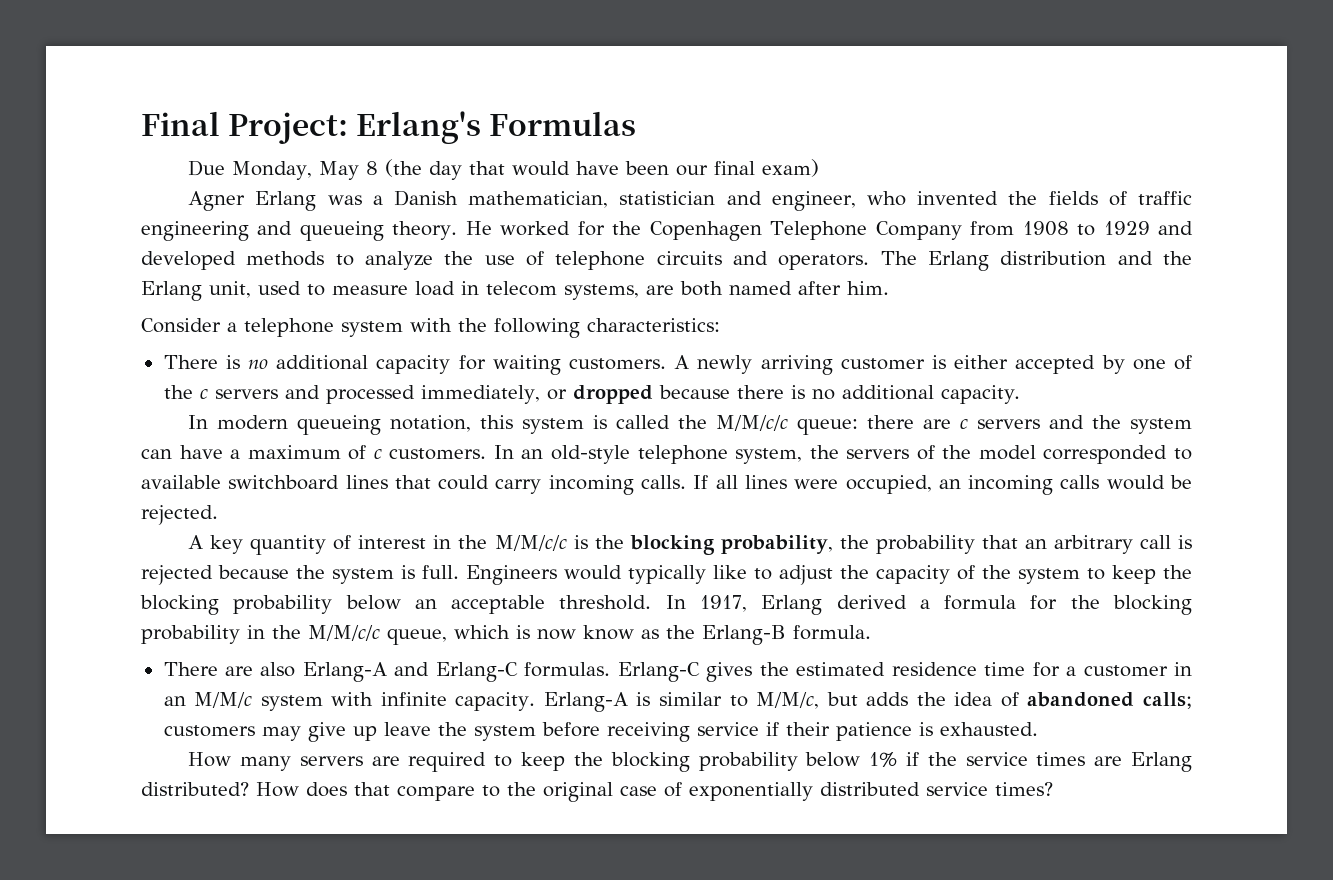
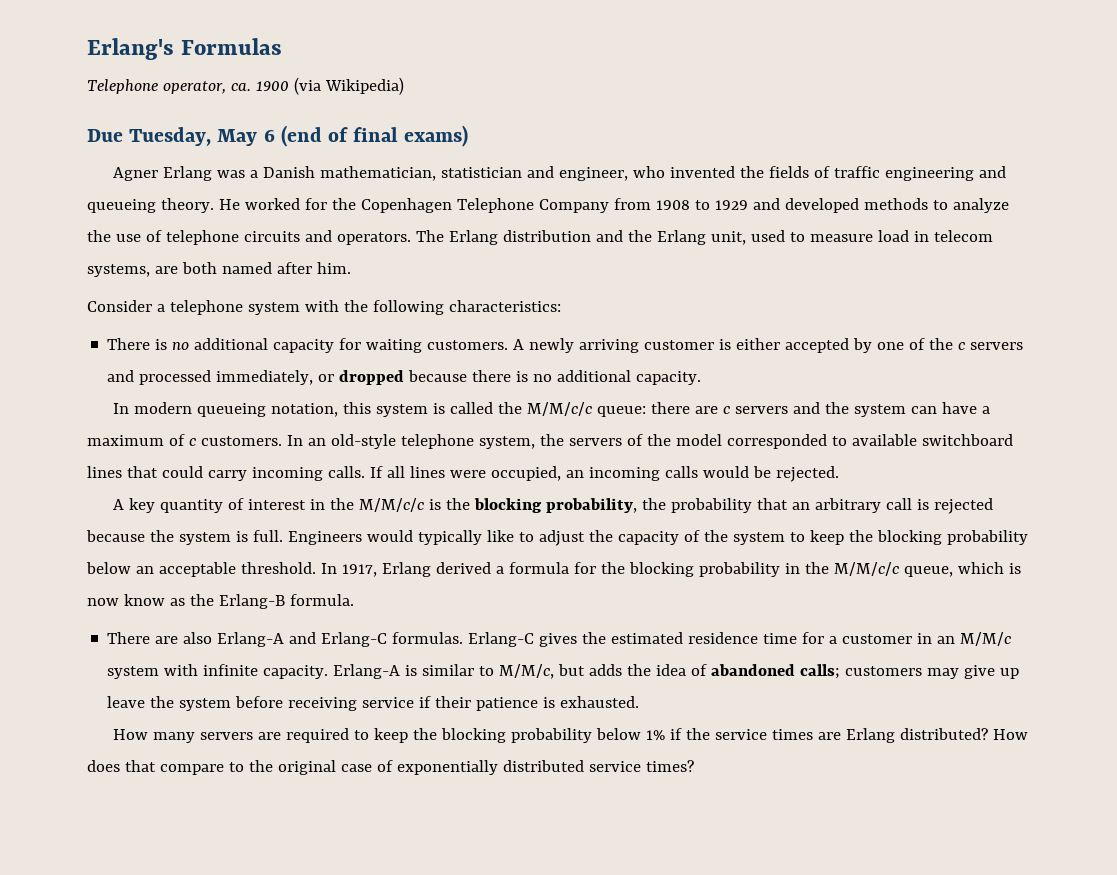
[141,111,349,144] Final Project: -> (87, 49) none
[188,159,820,180] Due Monday, May 8 (the day that would have been our final exam) -> [87,77,404,95] [87,125,469,147] Telephone operator, ca. 1900 (via Wikipedia) // Due Tuesday, May 6 (end of final exams)

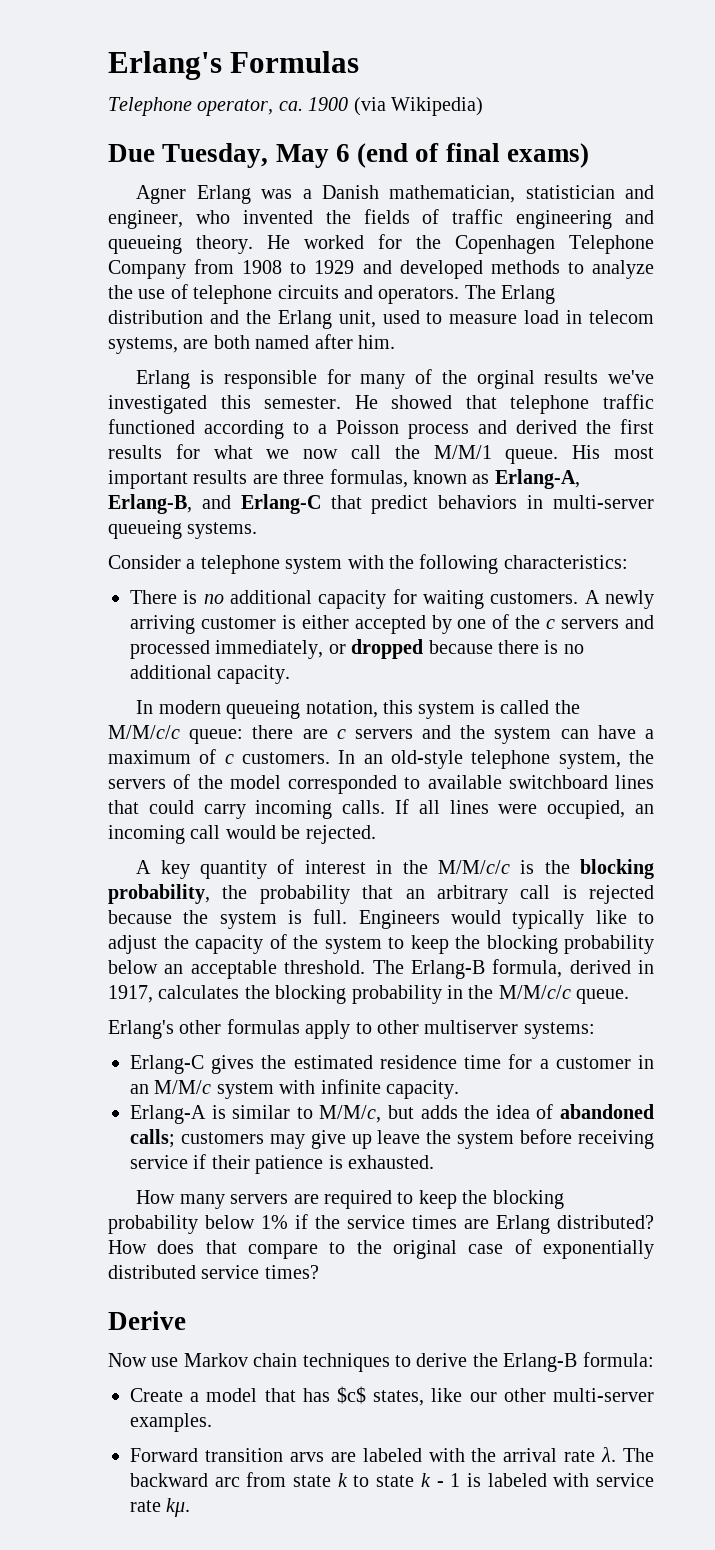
(351, 268) none -> [136,369,654,389] [108,394,654,414] [108,419,654,439] [108,444,654,464] [108,469,580,489] [108,494,655,514] [108,520,258,539] // Erlang is responsible for many of the orginal results we've investigated this semester. He showed that telephone traffic functioned according to a Poisson process and derived the first results for what we now call the M/M/1 queue. His most important results are three formulas, known as Erlang-A, Erlang-B, and Erlang-C that predict behaviors in multi-server queueing systems.
[664,466,698,478] calls -> [190,825,221,839] call
[320,562,596,577] In 1917, Erlang derived a formula for -> [372,959,654,979] [108,985,240,1003] The Erlang-B formula, derived in 1917, calculates
[903,562,1021,577] [87,594,354,609] [107,632,464,647] queue, which is now know as the Erlang-B formula. // There are also Erlang-A and Erlang-C formulas. -> [576,989,630,1004] [108,1019,595,1039] queue. // Erlang's other formulas apply to other multiserver systems: //
(329, 672) none -> (459, 1089) //
(694, 766) none -> [108,1311,186,1330] [108,1352,654,1372] [130,1386,654,1406] [130,1413,212,1432] [130,1447,654,1462] [130,1472,654,1487] [130,1498,191,1517] // Derive // Now use Markov chain techniques to derive the Erlang-B formula: // Create a model that has $c$ states, like our other multi-server examples. // Forward transition arvs are labeled with the arrival rate λ. The backward arc from state k to state k - 1 is labeled with service rate kμ.

